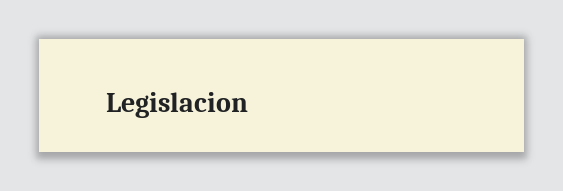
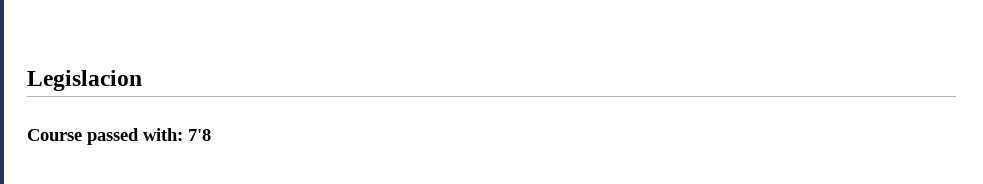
(248, 105) none -> [27,128,211,145] // Course passed with: 7'8

